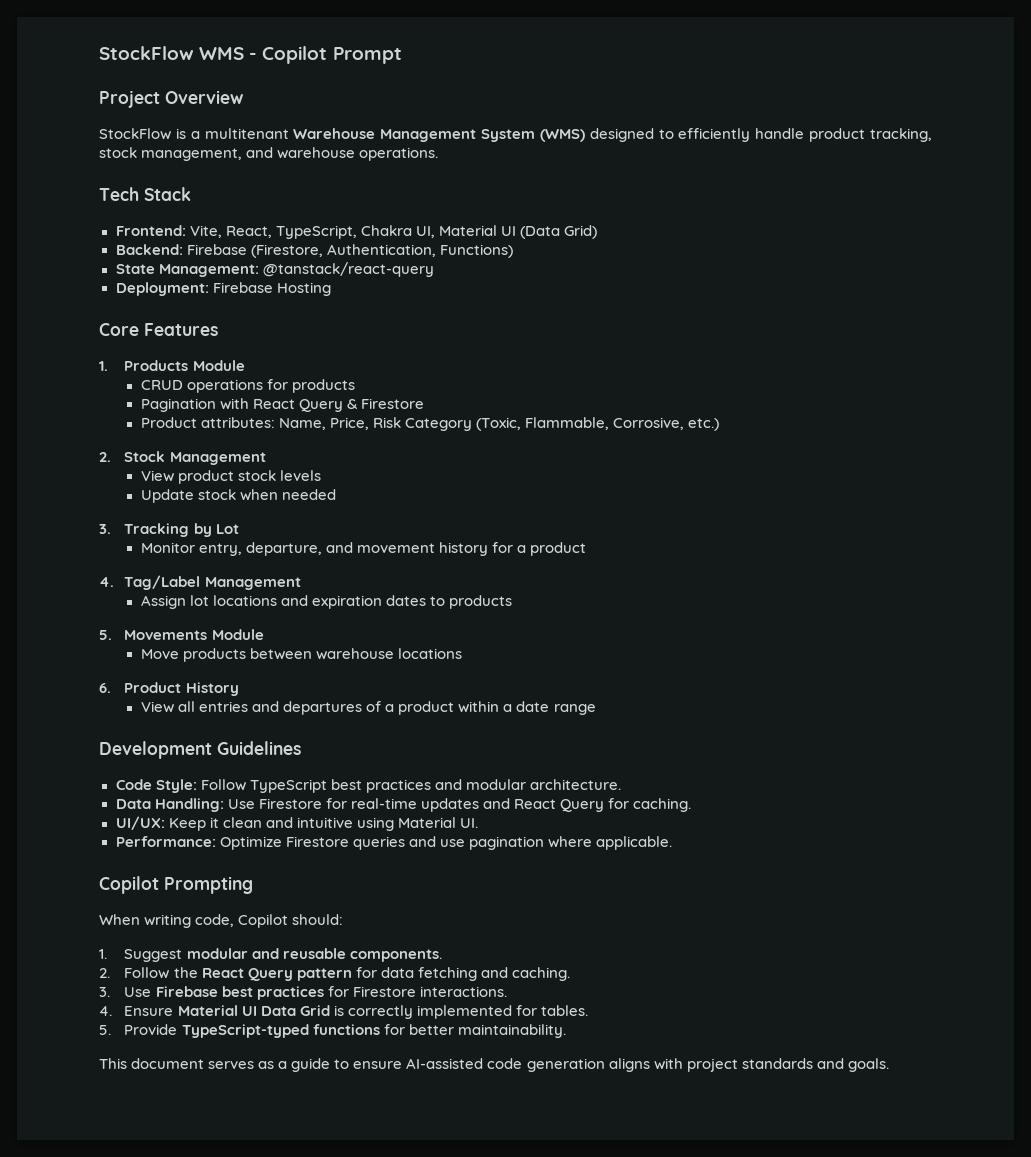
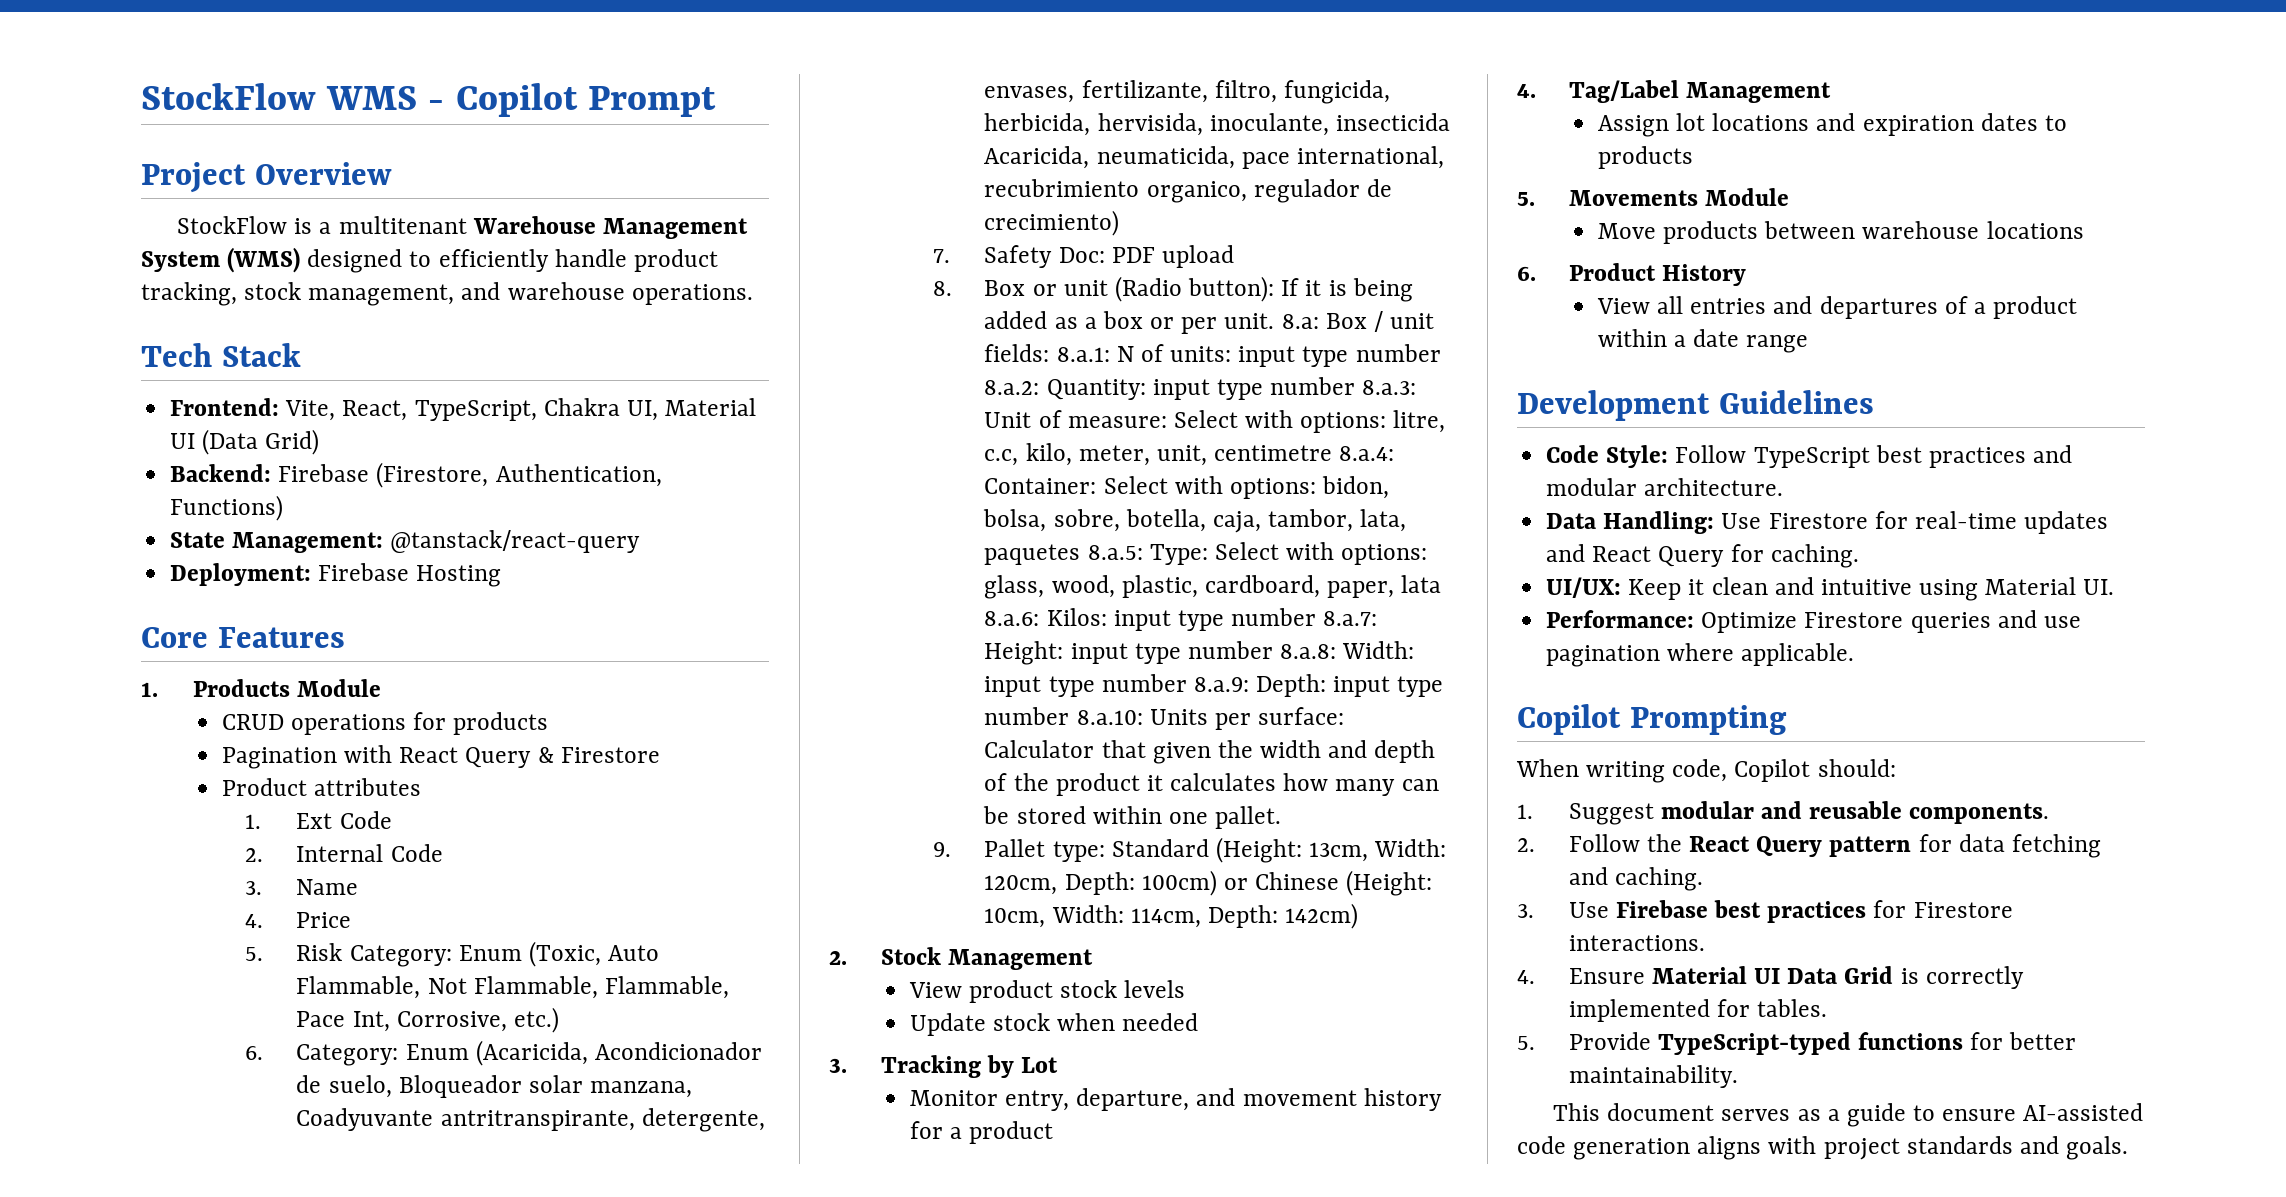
[201,417,720,431] attributes: Name, Price, Risk Category (Toxic, Flammable, Corrosive, etc.) -> [314,778,422,796] [244,811,392,829] [244,844,443,862] [244,879,359,895] [244,912,352,928] [244,941,660,967] [296,976,729,999] [296,1007,559,1033] [244,1040,762,1066] [296,1075,693,1098] [296,1108,765,1132] [984,80,1390,104] [984,113,1450,136] [984,146,1444,169] [984,179,1392,203] [984,210,1120,236] [932,245,1234,268] [932,276,1413,302] [984,311,1435,334] [984,344,1441,367] [984,377,1417,400] [984,410,1446,433] [984,443,1395,466] [984,476,1390,499] [983,509,1407,533] [984,542,1428,565] [984,575,1442,599] [984,608,1378,631] [984,641,1415,665] [984,674,1444,697] [984,707,1345,730] [984,740,1436,764] [984,773,1439,796] [983,806,1282,829] [932,837,1447,863] [984,870,1433,896] [984,903,1359,929] attributes // 1. Ext Code // 2. Internal Code // 3. Name // 4. Price // 5. Risk Category: Enum (Toxic, Auto Flammable, Not Flammable, Flammable, Pace Int, Corrosive, etc.) // 6. Category: Enum (Acaricida, Acondicionador de suelo, Bloqueador solar manzana, Coadyuvante antritranspirante, detergente, envases, fertilizante, filtro, fungicida, herbicida, hervisida, inoculante, insecticida Acaricida, neumaticida, pace international, recubrimiento organico, regulador de crecimiento) // 7. Safety Doc: PDF upload // 8. Box or unit (Radio button): If it is being added as a box or per unit. 8.a: Box / unit fields: 8.a.1: N of units: input type number 8.a.2: Quantity: input type number 8.a.3: Unit of measure: Select with options: litre, c.c, kilo, meter, unit, centimetre 8.a.4: Container: Select with options: bidon, bolsa, sobre, botella, caja, tambor, lata, paquetes 8.a.5: Type: Select with options: glass, wood, plastic, cardboard, paper, lata 8.a.6: Kilos: input type number 8.a.7: Height: input type number 8.a.8: Width: input type number 8.a.9: Depth: input type number 8.a.10: Units per surface: Calculator that given the width and depth of the product it calculates how many can be stored within one pallet. // 9. Pallet type: Standard (Height: 13cm, Width: 120cm, Depth: 100cm) or Chinese (Height: 10cm, Width: 114cm, Depth: 142cm)

